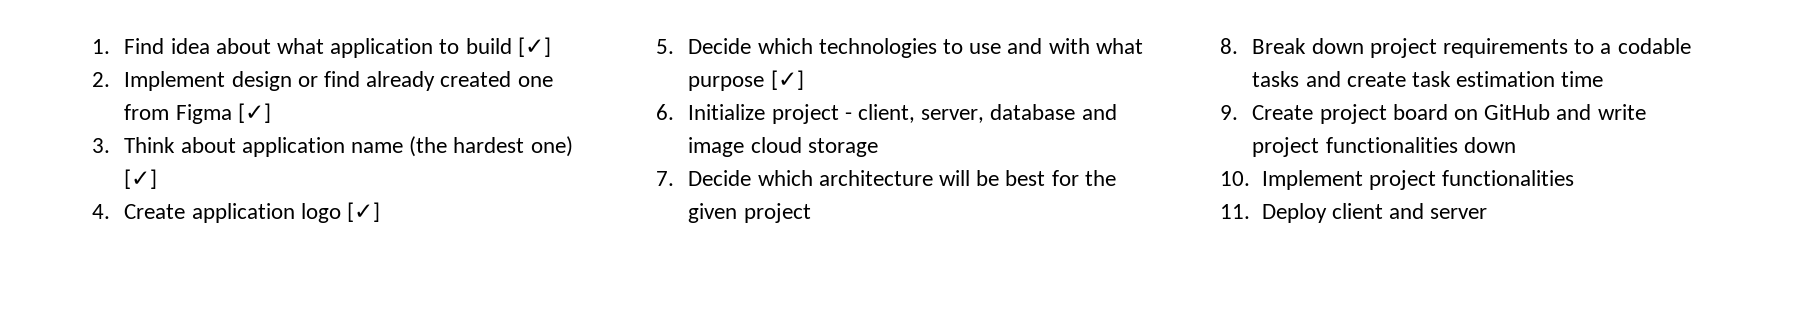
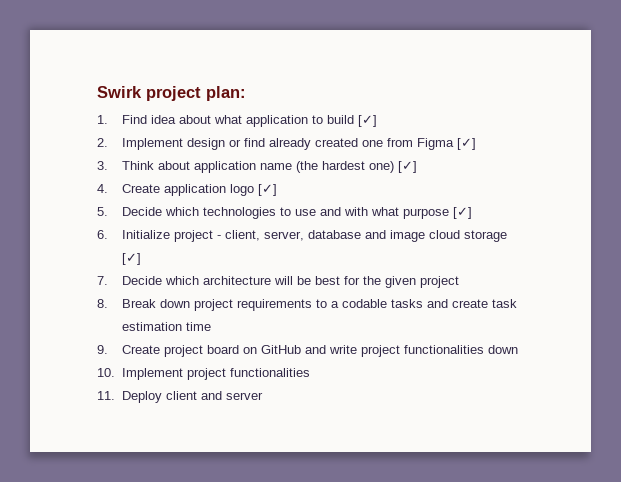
(92, 46) none -> [97,86,246,101] Swirk project plan: //
(878, 147) none -> [122,253,142,265] [✓]

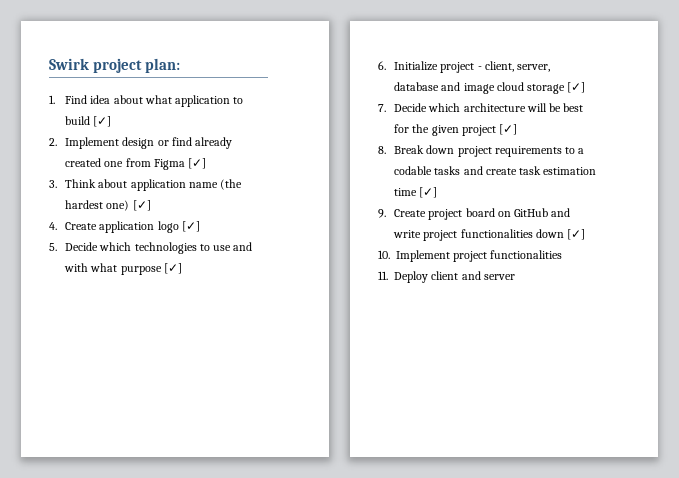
(460, 282) none -> [499,124,518,135] [✓]
(212, 326) none -> [419,187,438,198] [✓]
(519, 349) none -> [567,229,586,240] [✓]

